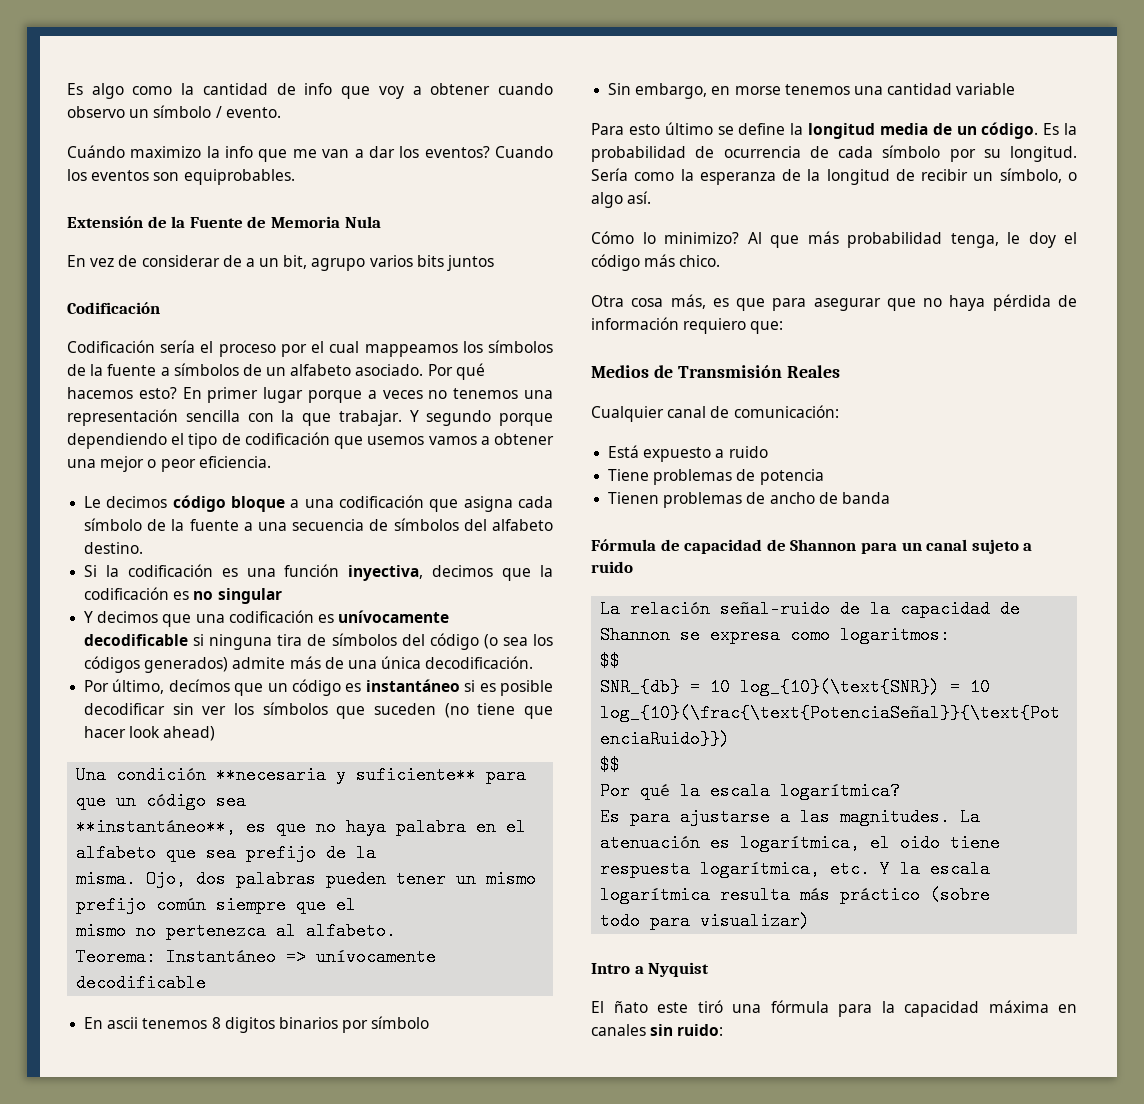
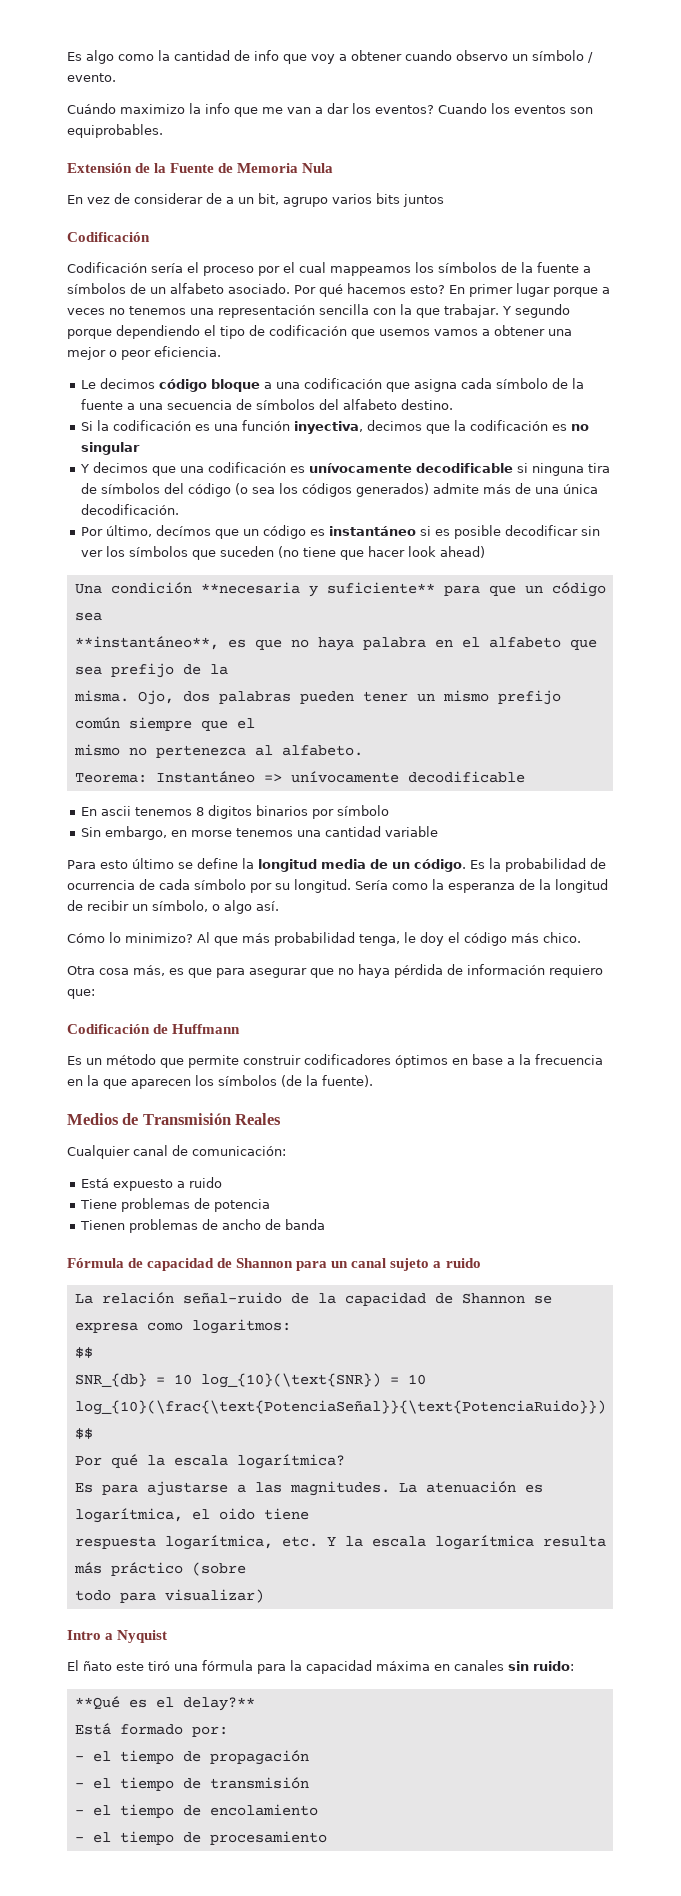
(784, 327) none -> [67,1024,241,1034] [67,1054,603,1068] [67,1075,373,1089] // Codificación de Huffmann // Es un método que permite construir codificadores óptimos en base a la frecuencia en la que aparecen los símbolos (de la fuente).
(724, 1030) none -> [74,1696,255,1711] [74,1723,228,1737] [74,1750,309,1765] [74,1777,309,1791] [74,1804,318,1818] [74,1831,327,1845] // **Qué es el delay?** // Está formado por: // - el tiempo de propagación // - el tiempo de transmisión // - el tiempo de encolamiento // - el tiempo de procesamiento

